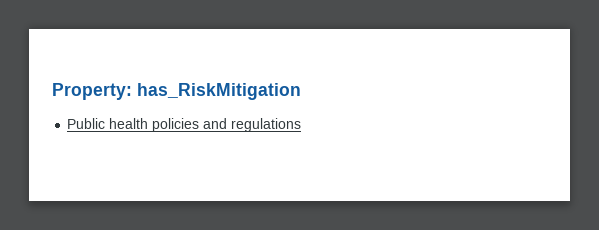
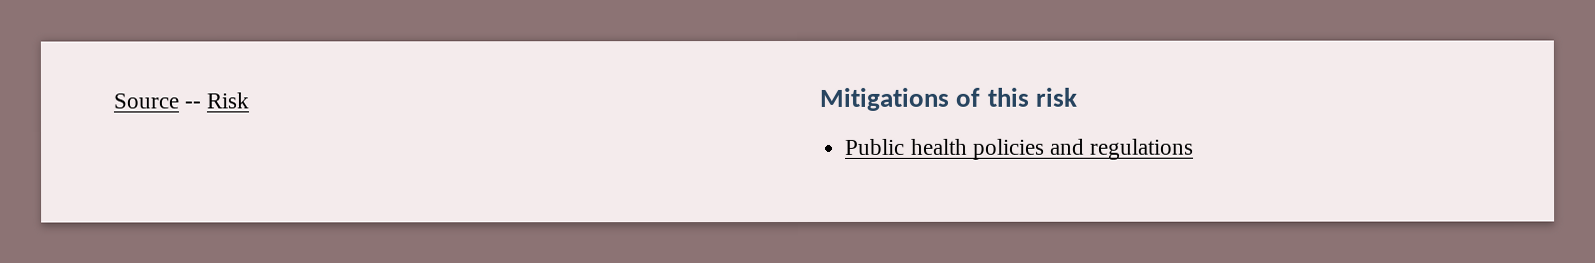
[52,83,301,100] Property: has_RiskMitigation -> [113,92,250,109] [819,87,1077,111] Source -- Risk // Mitigations of this risk

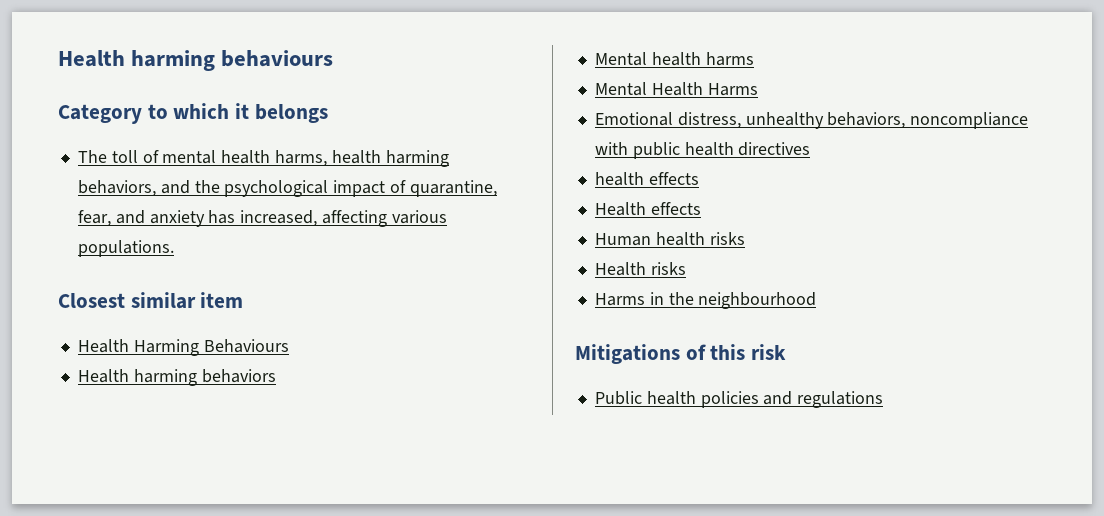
[113,92,250,109] Source -- Risk -> [58,50,334,71] [58,103,328,124] [77,150,449,167] [77,180,497,197] [77,210,447,227] [77,240,174,257] [58,292,244,309] [77,339,289,356] [77,369,276,386] [594,52,754,66] [594,82,758,96] [594,112,1029,129] [594,142,811,159] [594,172,699,186] [594,202,701,216] [594,232,745,246] [594,262,686,276] [594,292,817,309] Health harming behaviours // Category to which it belongs // The toll of mental health harms, health harming behaviors, and the psychological impact of quarantine, fear, and anxiety has increased, affecting various populations. // Closest similar item // Health Harming Behaviours // Health harming behaviors // Mental health harms // Mental Health Harms // Emotional distress, unhealthy behaviors, noncompliance with public health directives // health effects // Health effects // Human health risks // Health risks // Harms in the neighbourhood

